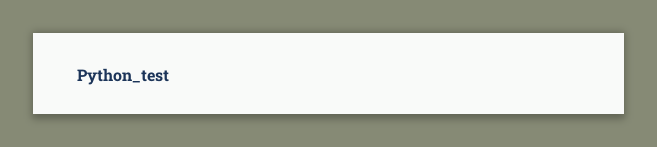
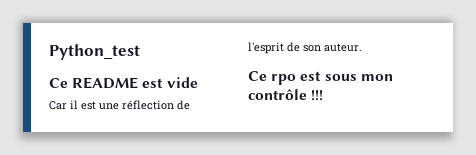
(169, 76) none -> [49,77,198,89] [49,100,190,110] [248,42,362,54] [248,71,393,85] [248,89,324,101] // Ce README est vide // Car il est une réflection de l'esprit de son auteur. // Ce rpo est sous mon contrôle !!!

